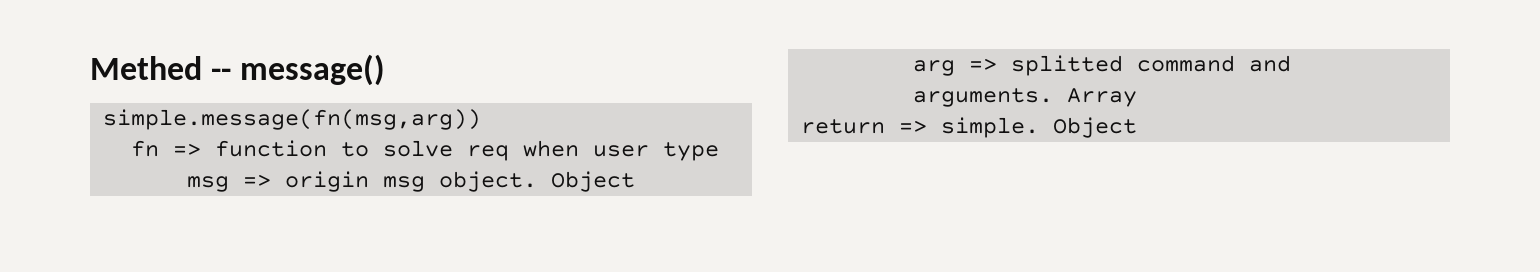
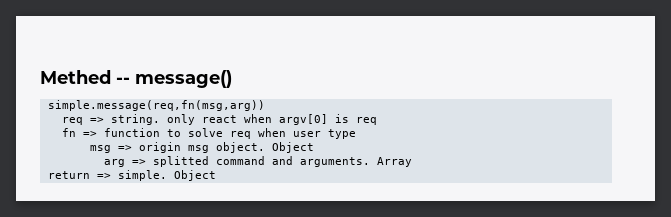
[102,109,481,130] simple.message(fn(msg,arg)) -> [47,100,265,111] [61,114,377,125] simple.message(req,fn(msg,arg)) // req => string. only react when argv[0] is req

